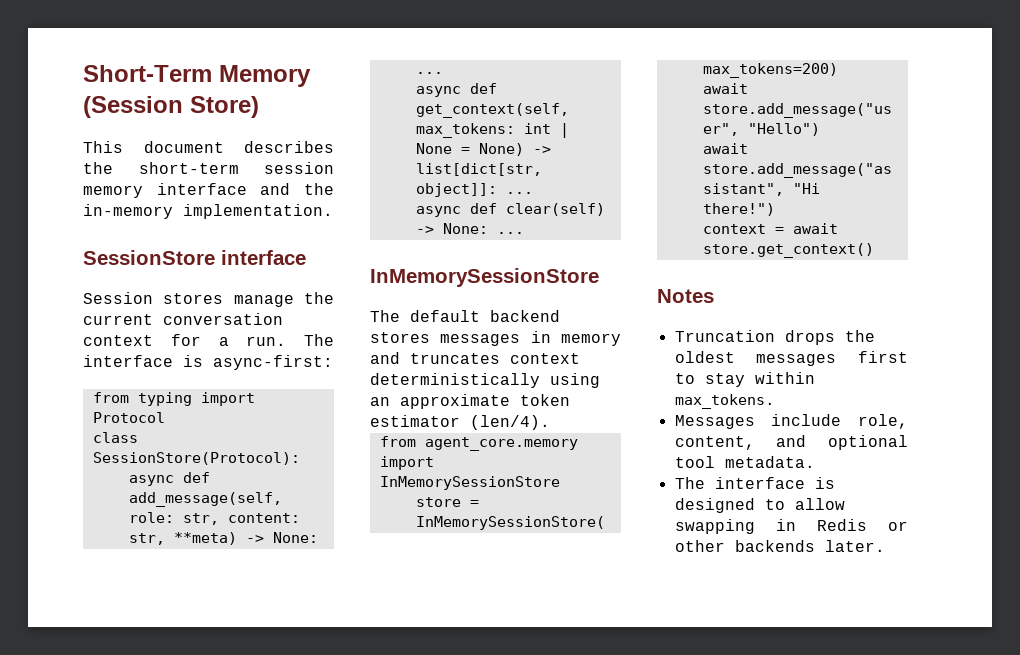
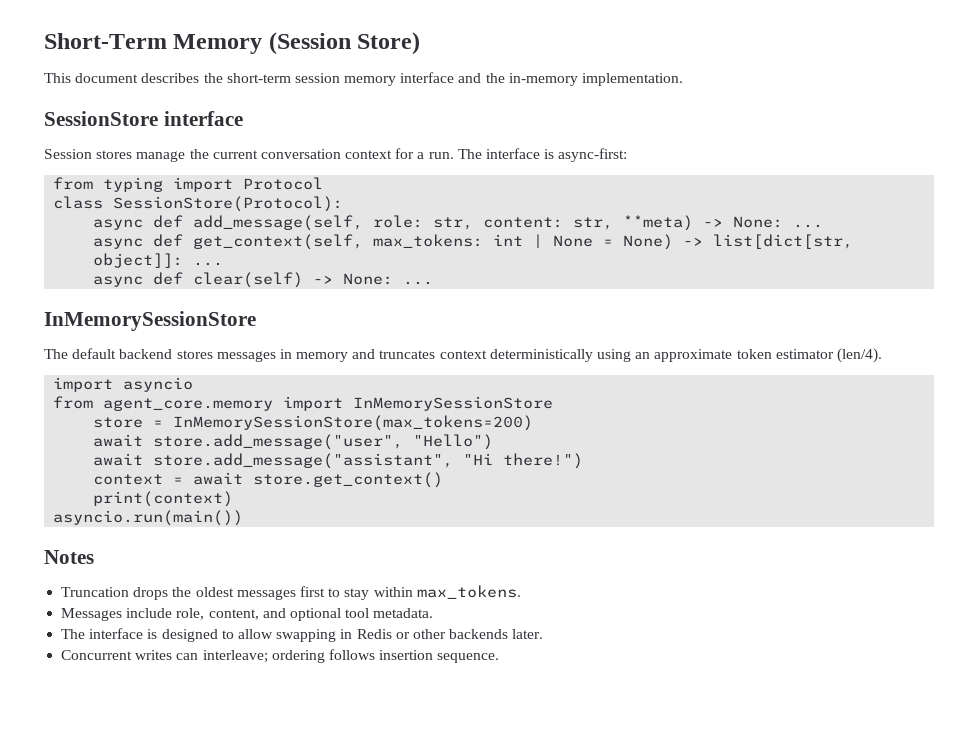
(550, 422) none -> [53,377,194,392] // import asyncio
(874, 250) none -> [93,491,234,507] [53,510,244,526] // print(context) // asyncio.run(main())
(885, 546) none -> [61,649,500,663] // Concurrent writes can interleave; ordering follows insertion sequence.

